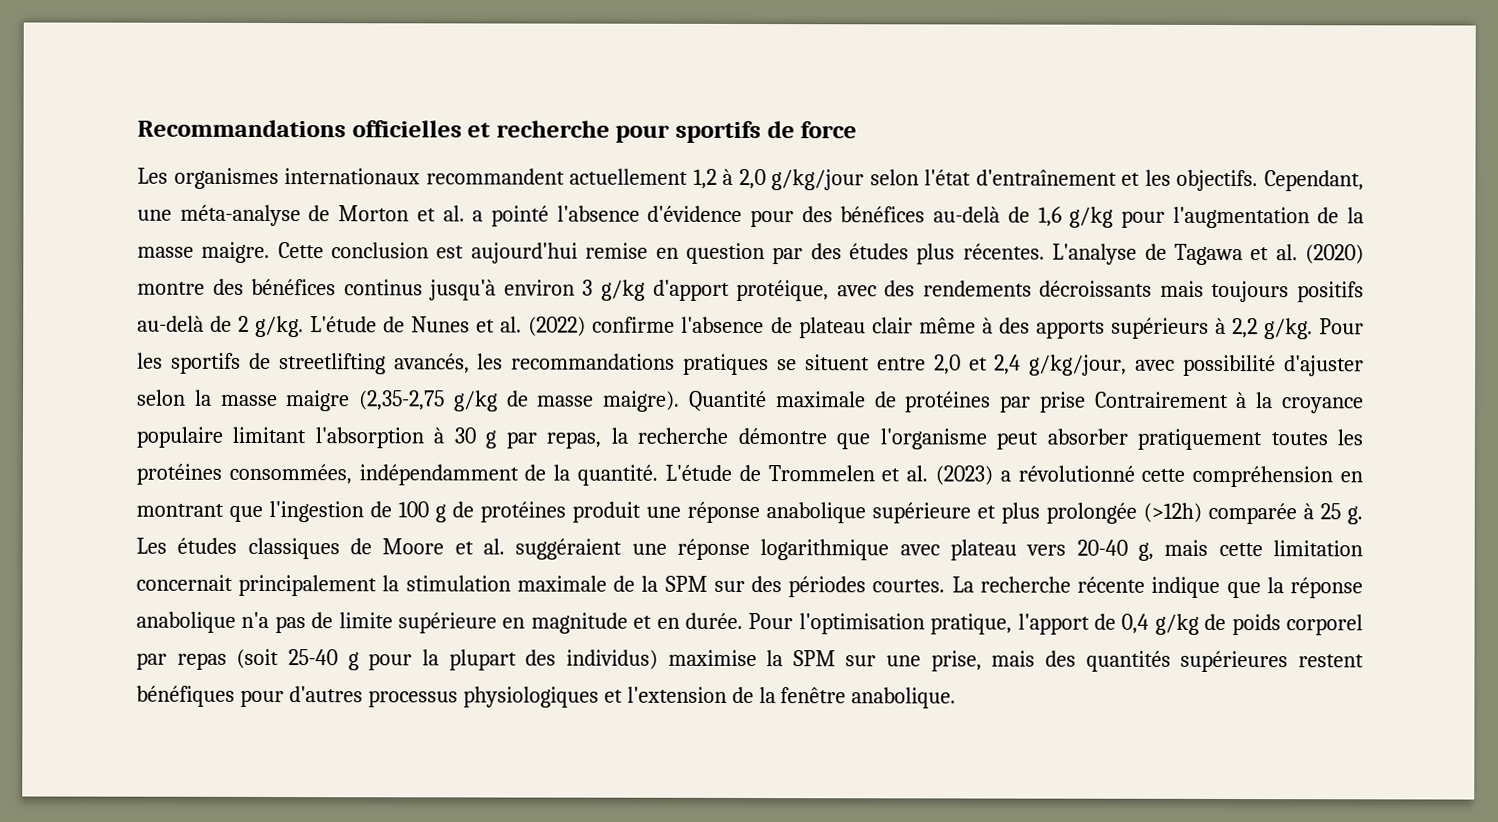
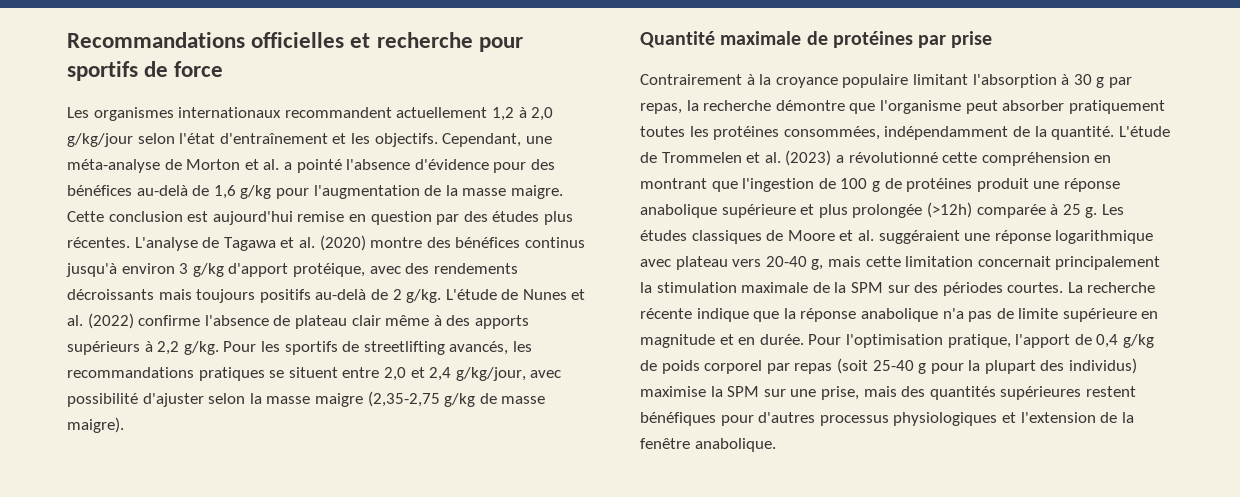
(681, 401) none -> (124, 425) //
(1086, 402) none -> (993, 39) //

